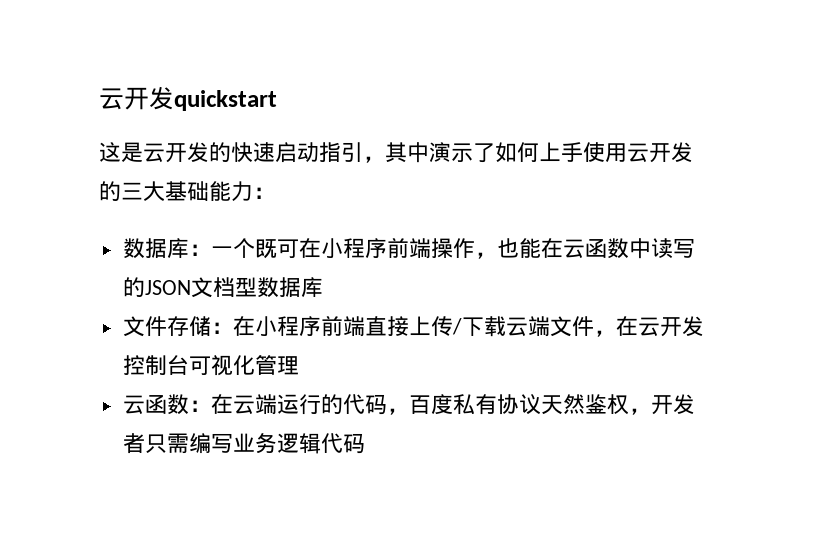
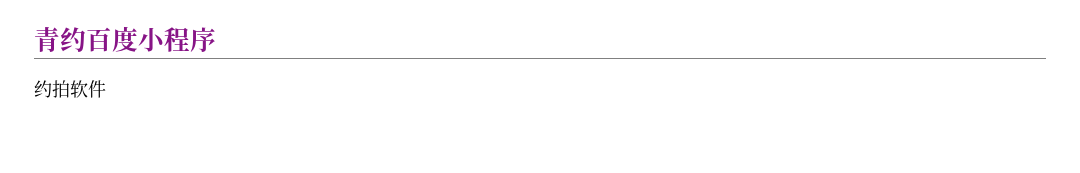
[99,86,277,111] [99,142,693,163] [99,181,275,202] [122,237,695,259] [122,277,323,298] [122,315,704,337] [122,355,299,376] [122,394,695,415] [122,433,365,454] 云开发quickstart // 这是云开发的快速启动指引，其中演示了如何上手使用云开发的三大基础能力： // 数据库：一个既可在小程序前端操作，也能在云函数中读写的JSON文档型数据库 // 文件存储：在小程序前端直接上传/下载云端文件，在云开发控制台可视化管理 // 云函数：在云端运行的代码，百度私有协议天然鉴权，开发者只需编写业务逻辑代码 -> [34,26,216,52] [34,80,106,98] 青约百度小程序 // 约拍软件

